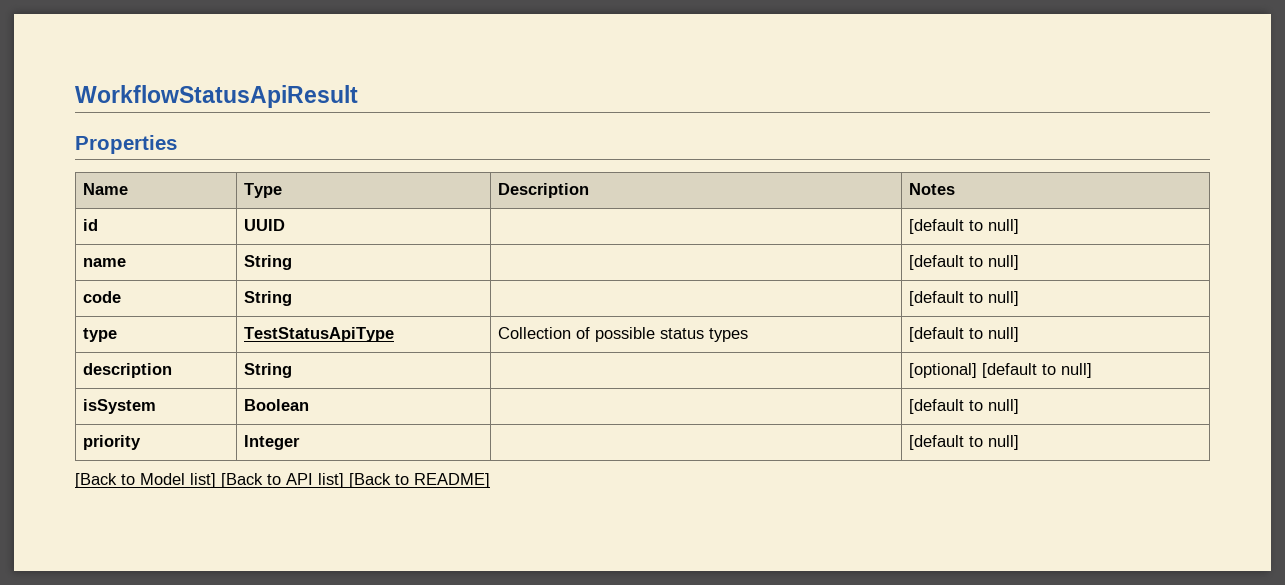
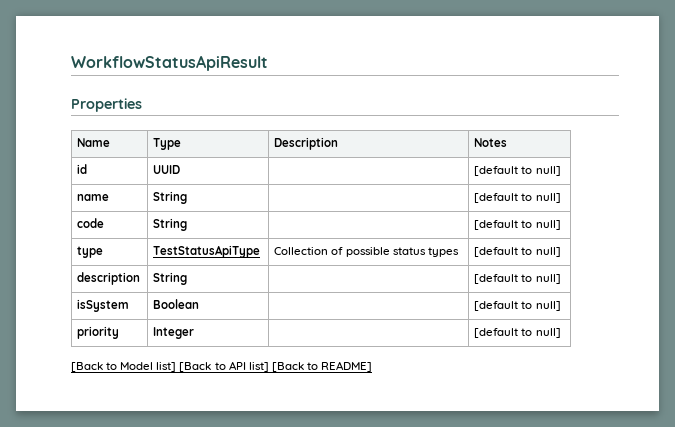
[909,363,978,378] [optional] -> (188, 278) none

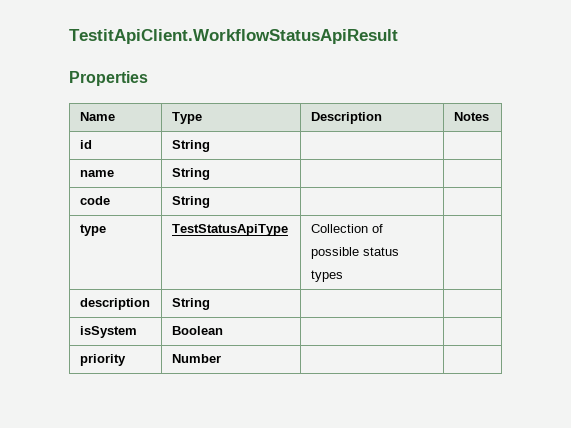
[71,55,268,71] WorkflowStatusApiResult -> [69,29,398,44] TestitApiClient.WorkflowStatusApiResult
[153,165,181,174] [474,166,561,176] UUID | | [default to null] -> [171,140,210,152] String | |
[474,193,561,203] [default to null] -> (210, 174) none
[474,220,561,230] [default to null] -> (210, 202) none
[474,247,561,257] [default to null] -> (343, 276) none
[474,274,561,284] [default to null] -> (210, 304) none
[474,301,561,311] [77,326,120,339] [153,327,195,339] [474,328,561,338] [71,361,373,372] [default to null] // priority | Integer | | [default to null] // [Back to Model list] [Back to API list] [Back to README] -> [79,354,126,366] [171,354,221,363] // priority | Number | |

